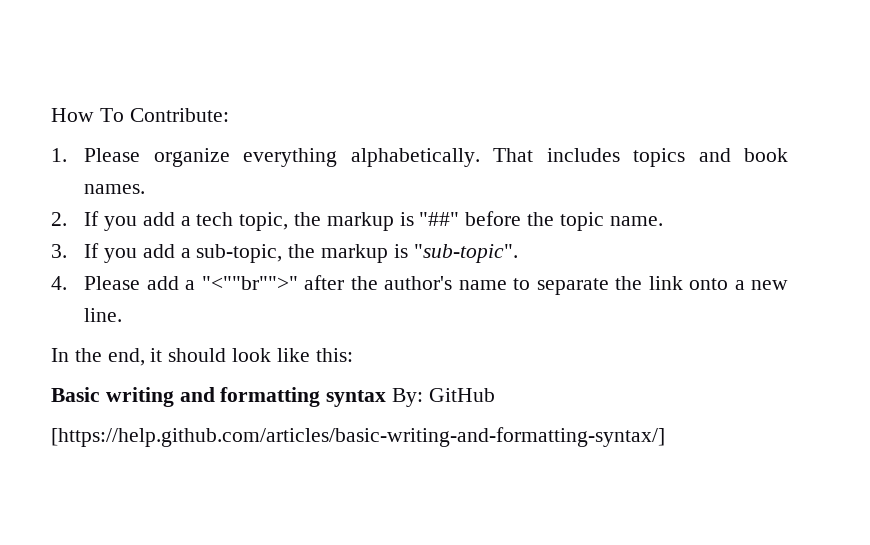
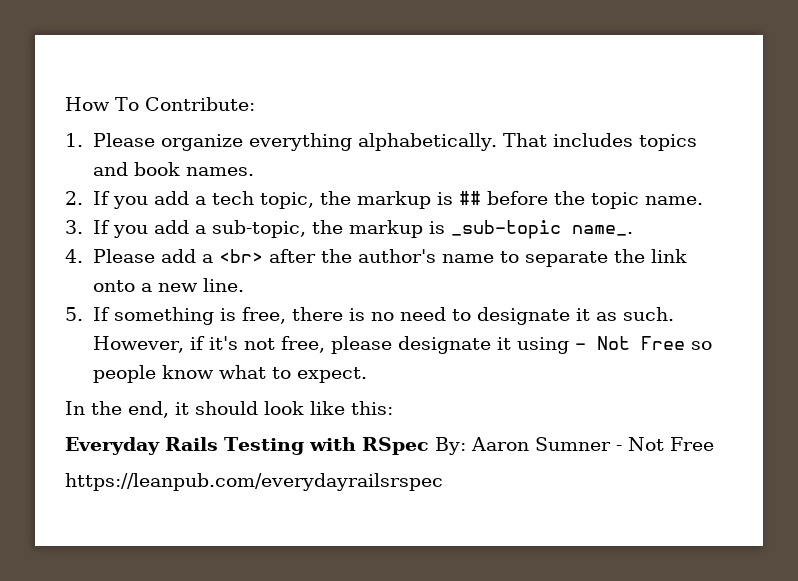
[419,212,460,226] "##" -> [458,191,481,205] ##
[413,244,518,263] "sub-topic". -> [450,220,633,239] _sub-topic name_.
[201,276,298,290] "<""br"">" -> [218,249,263,263] <br>
(123, 315) none -> [65,307,674,325] [92,336,713,354] [92,365,367,383] // 5. If something is free, there is no need to designate it as such. However, if it's not free, please designate it using - Not Free so people know what to expect.
[51,387,495,407] [51,427,665,447] Basic writing and formatting syntax By: GitHub // [https://help.github.com/articles/basic-writing-and-formatting-syntax/] -> [65,437,714,455] [65,473,443,491] Everyday Rails Testing with RSpec By: Aaron Sumner - Not Free // https://leanpub.com/everydayrailsrspec

